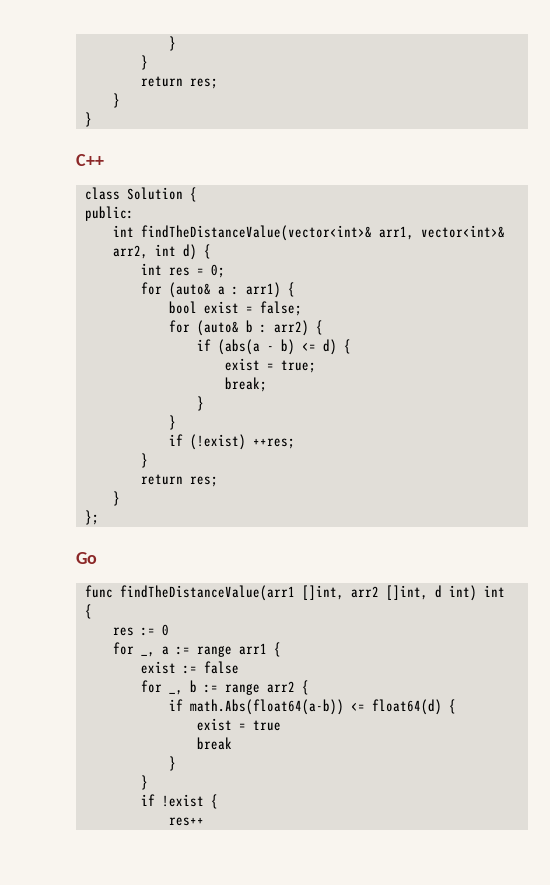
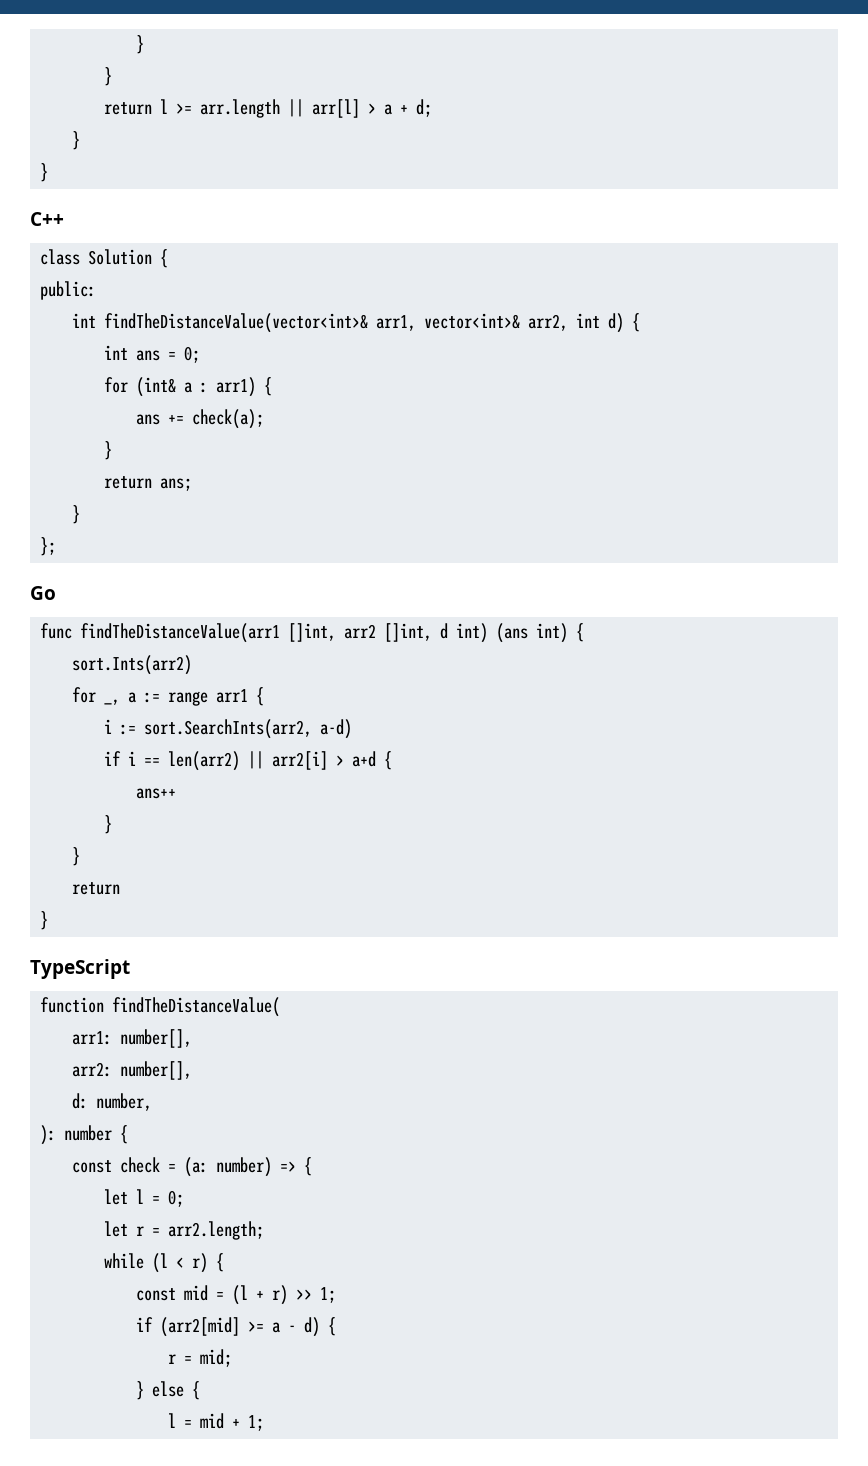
[169,36,177,51] [141,55,149,70] [141,76,219,89] } // } // return res; -> [136,35,145,54] [104,67,113,86] [104,99,433,118] } // } // return l >= arr.length || arr[l] > a + d;
[169,267,191,276] res -> [136,350,161,361] ans
[169,282,212,298] (auto& -> [136,377,177,397] (int&
[169,301,303,316] [169,320,324,336] [197,339,352,355] [225,358,317,373] [225,377,268,392] [197,396,205,411] [169,415,177,430] [169,434,296,450] [141,453,149,468] [141,474,219,487] bool exist = false; // for (auto& b : arr2) { // if (abs(a - b) <= d) { // exist = true; // break; // } // } // if (!exist) ++res; // } // return res; -> [136,409,265,429] [104,441,113,460] [104,476,193,491] ans += check(a); // } // return ans;
[484,585,506,597] [85,604,93,619] [113,624,170,636] int { // res := 0 -> [496,623,585,643] [72,655,193,675] (ans int) { // sort.Ints(arr2)
[141,661,240,674] [141,680,310,695] [169,699,457,715] [197,718,282,731] [197,737,233,750] [169,756,177,771] [141,775,149,790] [141,794,219,809] [169,817,205,826] exist := false // for _, b := range arr2 { // if math.Abs(float64(a-b)) <= float64(d) { // exist = true // break // } // } // if !exist { // res++ -> [104,719,353,739] [104,751,393,771] [136,788,177,799] [104,815,113,834] [72,847,81,866] [72,882,121,895] [40,911,49,930] [30,959,130,979] [40,997,281,1017] [72,1029,193,1048] [72,1061,193,1080] [72,1093,153,1111] [40,1125,129,1145] [72,1157,313,1177] [104,1189,185,1207] [104,1221,265,1240] [104,1253,225,1273] [136,1285,337,1305] [136,1317,337,1337] [168,1349,233,1367] [136,1381,201,1400] [168,1413,265,1431] i := sort.SearchInts(arr2, a-d) // if i == len(arr2) || arr2[i] > a+d { // ans++ // } // } // return // } // TypeScript // function findTheDistanceValue( // arr1: number[], // arr2: number[], // d: number, // ): number { // const check = (a: number) => { // let l = 0; // let r = arr2.length; // while (l < r) { // const mid = (l + r) >> 1; // if (arr2[mid] >= a - d) { // r = mid; // } else { // l = mid + 1;

